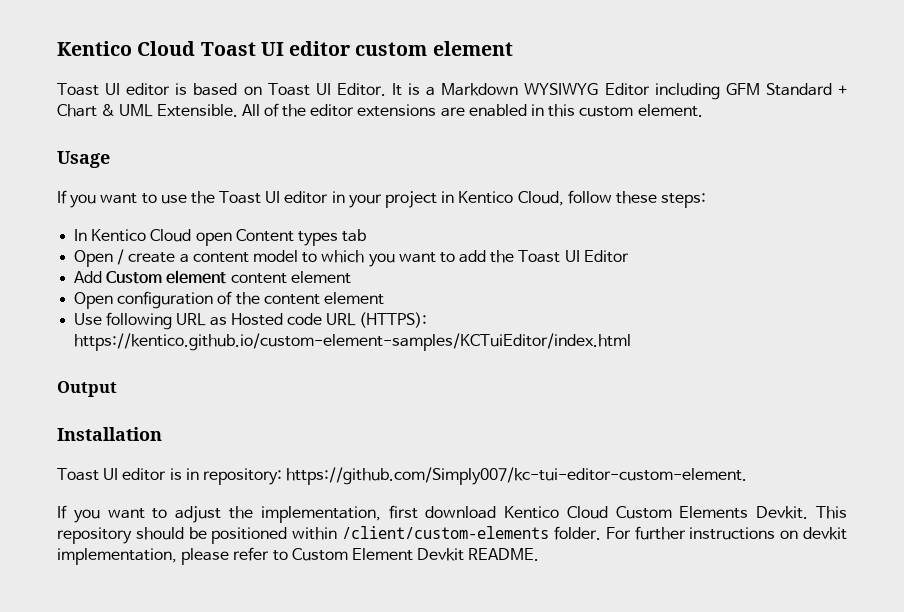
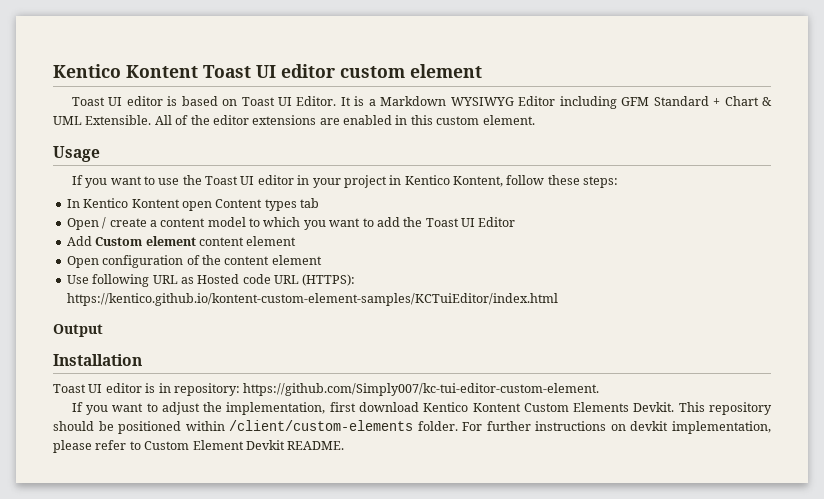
[57,41,196,56] Kentico Cloud -> [53,64,198,78] Kentico Kontent
[517,191,564,206] Cloud, -> [453,176,504,187] Kontent,
[150,229,192,242] Cloud -> [131,199,180,208] Kontent
[74,333,632,351] https://kentico.github.io/custom-element-samples/KCTuiEditor/index.html -> [66,293,558,306] https://kentico.github.io/kontent-custom-element-samples/KCTuiEditor/index.html
[566,506,608,519] Cloud -> [472,403,521,412] Kontent

